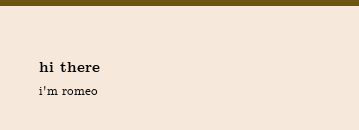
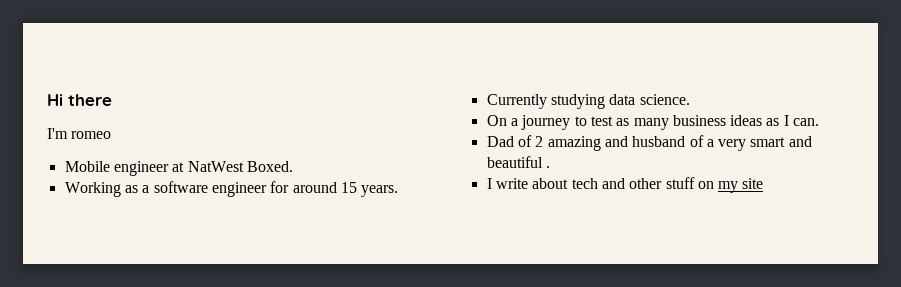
[39,62,54,72] hi -> [47,94,63,106] Hi
[39,86,58,95] i'm -> [47,128,68,139] I'm
(98, 92) none -> [64,161,293,176] [64,181,399,197] [486,94,690,109] [486,115,820,130] [486,135,812,151] [486,156,550,168] [486,177,764,193] // Mobile engineer at NatWest Boxed. // Working as a software engineer for around 15 years. // Currently studying data science. // On a journey to test as many business ideas as I can. // Dad of 2 amazing and husband of a very smart and beautiful . // I write about tech and other stuff on my site

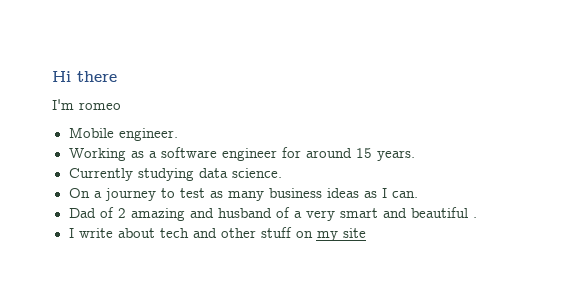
[113,161,293,176] engineer at NatWest Boxed. -> [118,128,178,141] engineer.

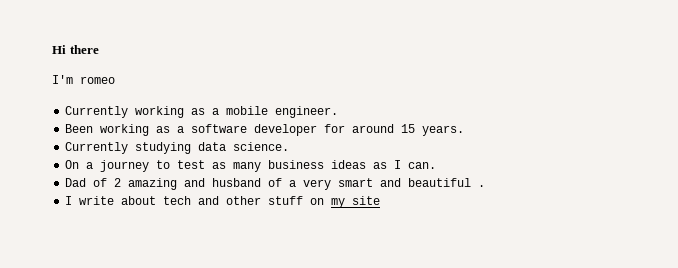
[68,127,114,138] Mobile -> [65,106,269,118] Currently working as a mobile
[68,148,126,161] Working -> [65,124,150,136] Been working
[221,148,277,161] engineer -> [254,124,318,136] developer

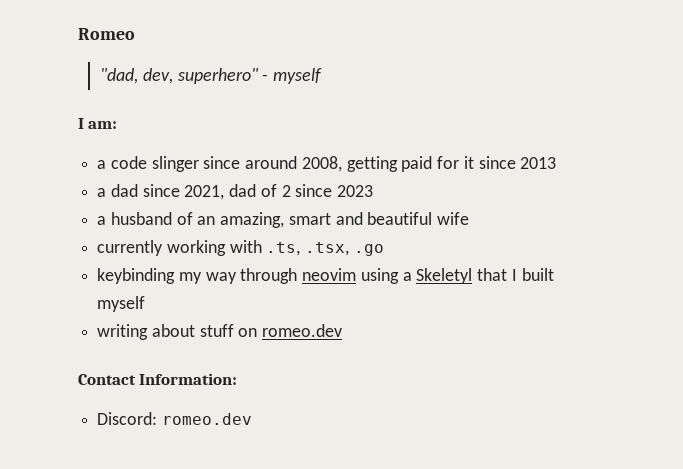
[52,45,99,54] [52,75,115,84] [65,106,339,118] [65,124,465,136] [65,142,290,154] [65,160,437,172] [65,178,486,190] [65,196,381,208] Hi there // I'm romeo // Currently working as a mobile engineer. // Been working as a software developer for around 15 years. // Currently studying data science. // On a journey to test as many business ideas as I can. // Dad of 2 amazing and husband of a very smart and beautiful . // I write about tech and other stuff on my site -> [78,28,135,40] [100,68,322,84] [78,118,118,129] [97,156,557,172] [97,184,374,200] [97,212,470,228] [97,240,384,256] [97,268,554,284] [97,296,146,312] [97,324,343,340] [78,373,238,385] [97,412,252,425] Romeo // "dad, dev, superhero" - myself // I am: // a code slinger since around 2008, getting paid for it since 2013 // a dad since 2021, dad of 2 since 2023 // a husband of an amazing, smart and beautiful wife // currently working with .ts, .tsx, .go // keybinding my way through neovim using a Skeletyl that I built myself // writing about stuff on romeo.dev // Contact Information: // Discord: romeo.dev

